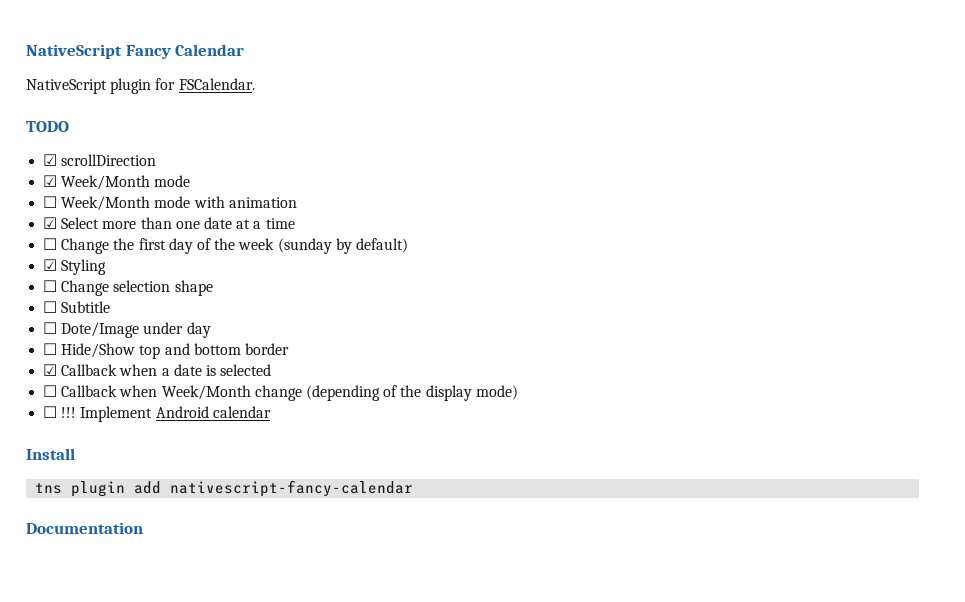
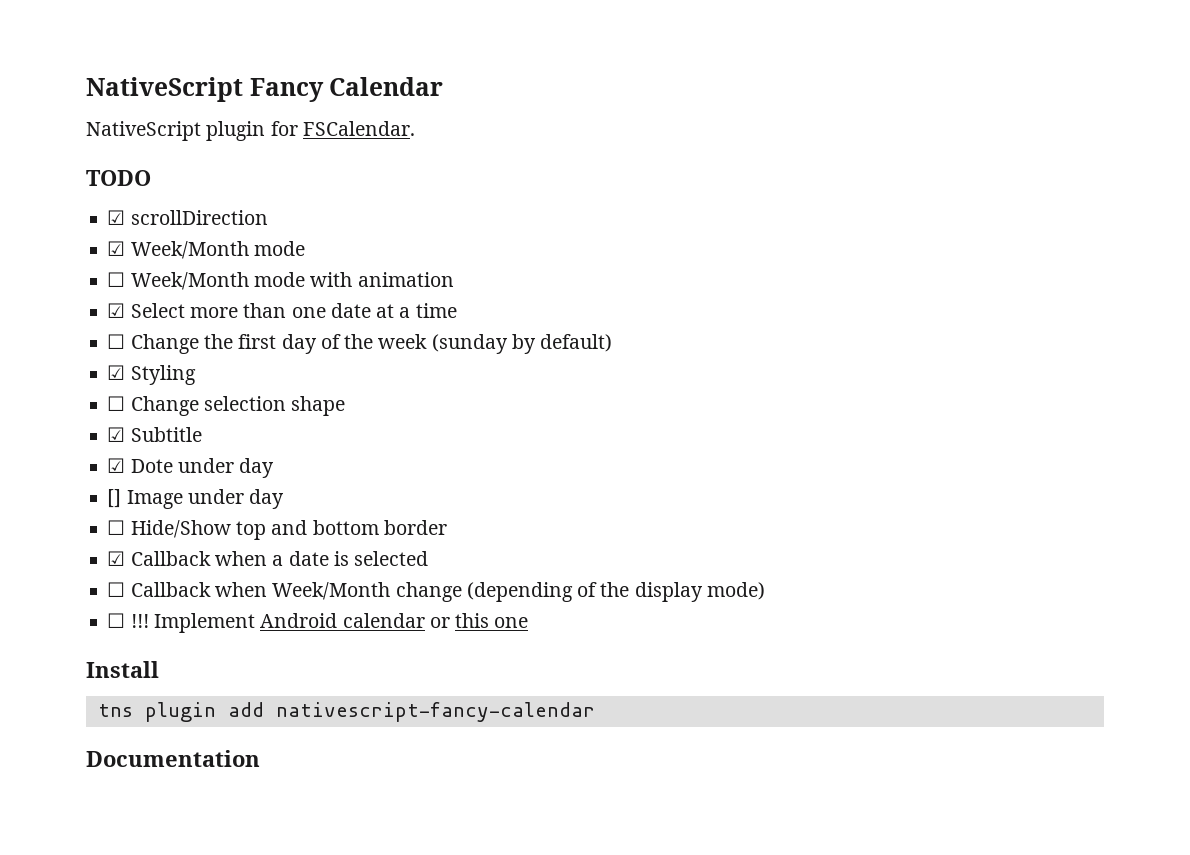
[43,301,58,313] ☐ -> [107,427,126,442] ☑
[43,322,140,338] ☐ Dote/Image -> [107,458,275,478] [107,489,183,509] ☑ Dote under day // [] Image
(271, 412) none -> [429,613,529,628] or this one

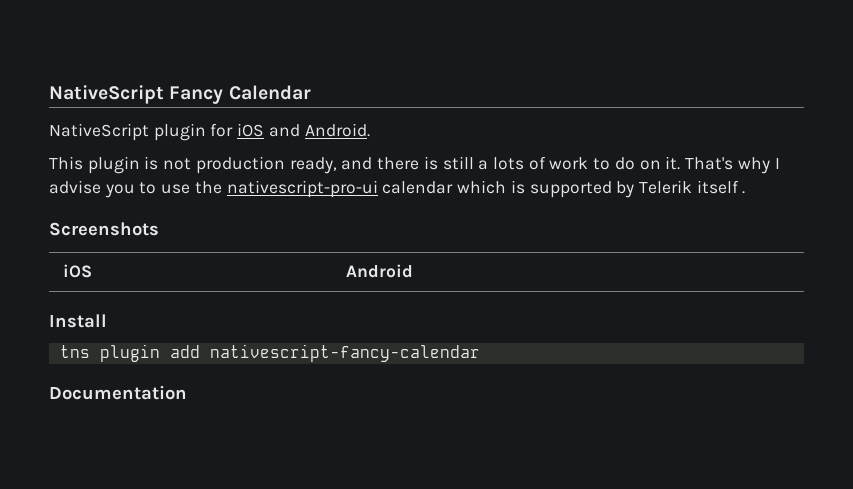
[302,121,415,136] [86,170,151,186] [107,210,268,225] [107,241,305,259] [107,272,454,290] [107,303,457,318] [107,334,613,354] [107,365,196,385] [107,396,346,416] [107,427,202,442] [107,458,275,478] [107,489,285,509] [107,520,447,540] [107,551,429,566] [107,582,765,602] [107,613,529,633] FSCalendar. // TODO // ☑ scrollDirection // ☑ Week/Month mode // ☐ Week/Month mode with animation // ☑ Select more than one date at a time // ☐ Change the first day of the week (sunday by default) // ☑ Styling // ☐ Change selection shape // ☑ Subtitle // ☑ Dote under day // [] Image under day // ☐ Hide/Show top and bottom border // ☑ Callback when a date is selected // ☐ Callback when Week/Month change (depending of the display mode) // ☐ !!! Implement Android calendar or this one -> [237,123,370,137] [49,156,780,174] [49,180,746,198] [49,222,159,236] [62,264,92,278] [345,264,413,278] iOS and Android. // This plugin is not production ready, and there is still a lots of work to do on it. That's why I advise you to use the nativescript-pro-ui calendar which is supported by Telerik itself . // Screenshots // iOS | Android

